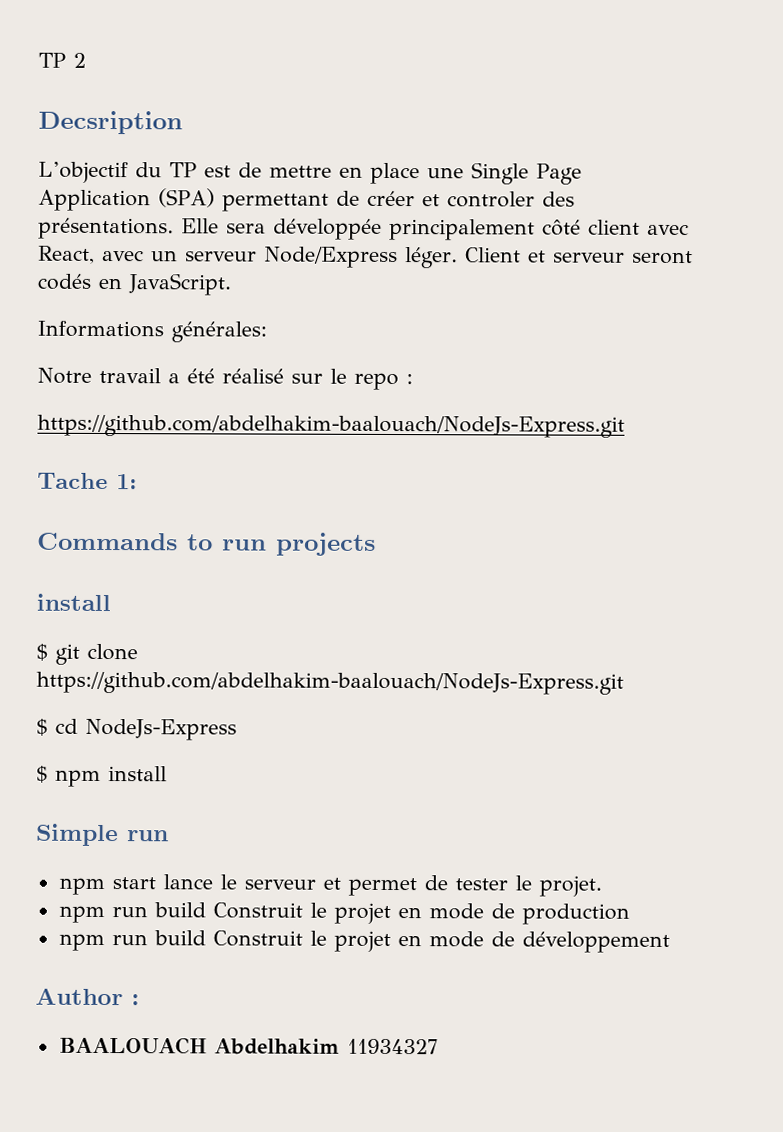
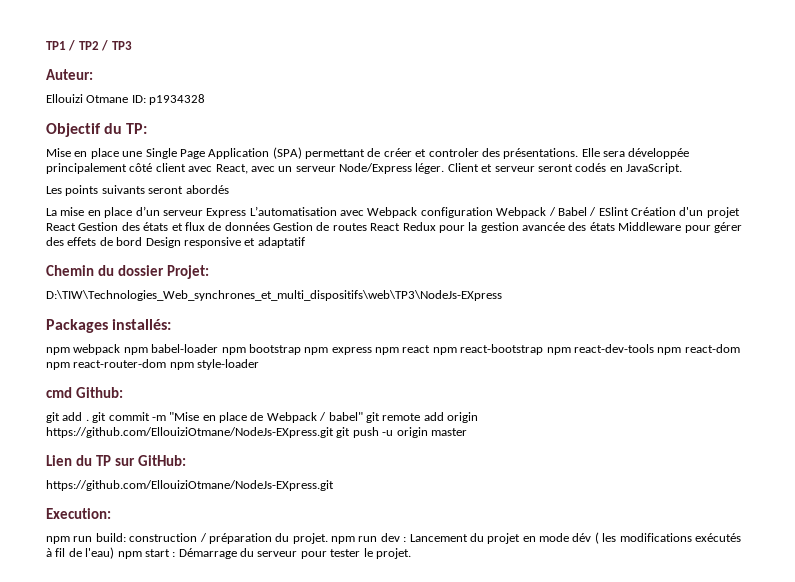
[38,52,86,68] [38,110,183,135] [38,161,332,184] TP 2 // Decsription // L’objectif du TP est de mettre -> [46,40,132,51] [46,69,93,80] [46,94,206,105] [46,123,148,137] [46,148,71,157] TP1 / TP2 / TP3 // Auteur: // Ellouizi Otmane ID: p1934328 // Objectif du TP: // Mise
[37,320,267,343] [37,367,413,391] [37,414,625,438] [37,472,137,490] [37,532,376,556] [36,593,111,612] [36,643,138,665] [36,671,624,695] [36,718,237,741] [36,765,167,787] [36,823,169,847] [58,874,602,897] [58,902,630,925] [58,930,670,953] [35,987,140,1006] [58,1036,438,1055] Informations générales: // Notre travail a été réalisé sur le repo : // https://github.com/abdelhakim-baalouach/NodeJs-Express.git // Tache 1: // Commands to run projects // install // $ git clone https://github.com/abdelhakim-baalouach/NodeJs-Express.git // $ cd NodeJs-Express // $ npm install // Simple run // npm start lance le serveur et permet de tester le projet. // npm run build Construit le projet en mode de production // npm run build Construit le projet en mode de développement // Author : // BAALOUACH Abdelhakim 11934327 -> [46,185,229,196] [46,206,740,218] [46,222,742,233] [46,237,305,248] [46,265,209,279] [46,290,502,301] [46,319,172,333] [46,344,740,355] [46,359,260,370] [46,387,123,398] [46,412,478,423] [46,427,467,438] [46,455,186,466] [46,480,334,491] [46,508,111,519] [46,532,741,544] [46,547,411,559] Les points suivants seront abordés // La mise en place d’un serveur Express L’automatisation avec Webpack configuration Webpack / Babel / ESlint Création d'un projet React Gestion des états et flux de données Gestion de routes React Redux pour la gestion avancée des états Middleware pour gérer des effets de bord Design responsive et adaptatif // Chemin du dossier Projet: // D:\TIW\Technologies_Web_synchrones_et_multi_dispositifs\web\TP3\NodeJs-EXpress // Packages installés: // npm webpack npm babel-loader npm bootstrap npm express npm react npm react-bootstrap npm react-dev-tools npm react-dom npm react-router-dom npm style-loader // cmd Github: // git add . git commit -m "Mise en place de Webpack / babel" git remote add origin https://github.com/EllouiziOtmane/NodeJs-EXpress.git git push -u origin master // Lien du TP sur GitHub: // https://github.com/EllouiziOtmane/NodeJs-EXpress.git // Execution: // npm run build: construction / préparation du projet. npm run dev : Lancement du projet en mode dév ( les modifications exécutés à fil de l'eau) npm start : Démarrage du serveur pour tester le projet.

